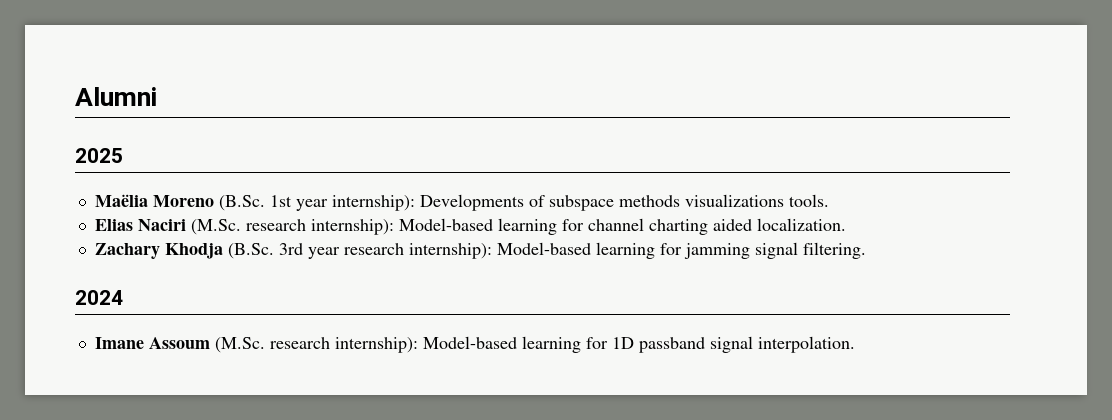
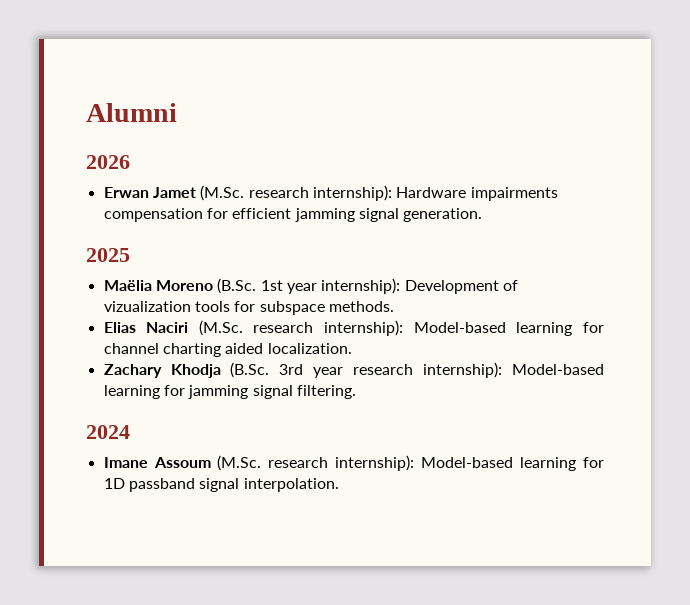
(157, 96) none -> [86,155,130,169] [103,185,558,201] [103,208,483,222] // 2026 // Erwan Jamet (M.Sc. research internship): Hardware impairments compensation for efficient jamming signal generation.
[419,194,829,211] Developments of subspace methods visualizations tools. -> [404,280,518,294] [103,301,394,315] Development of vizualization tools for subspace methods.

